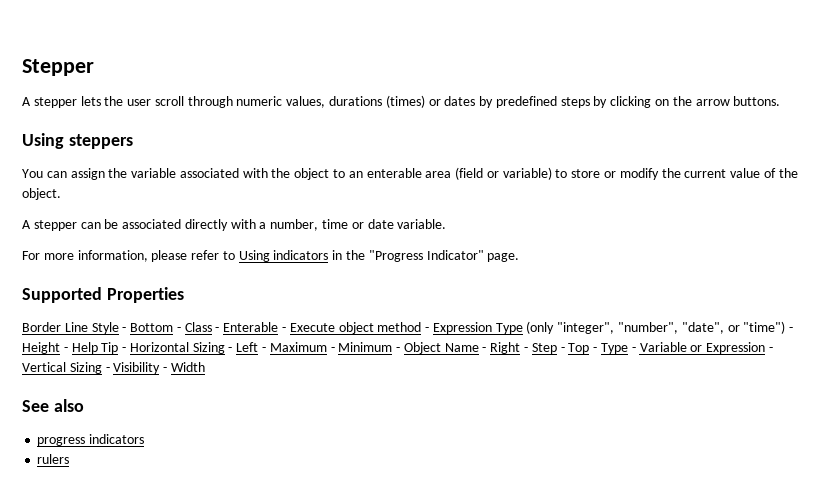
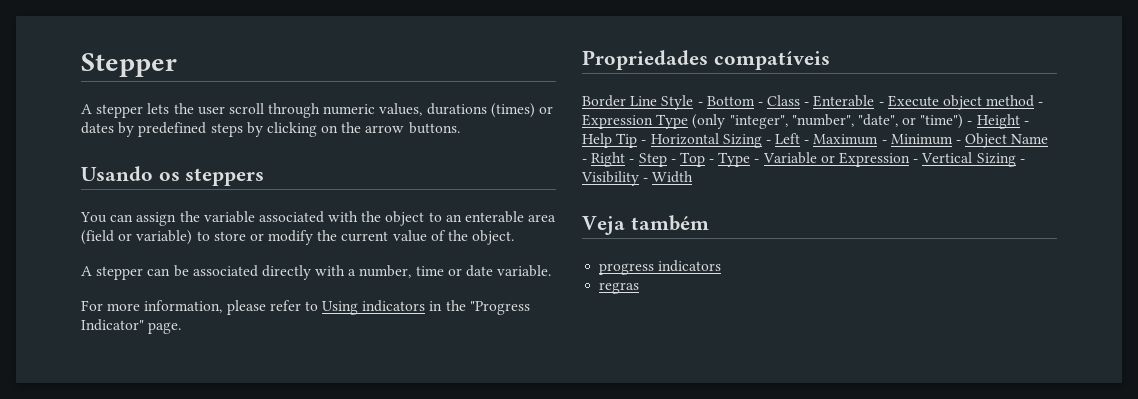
[22,133,64,149] Using -> [81,166,180,181] Usando os
[22,287,184,303] Supported Properties -> [582,50,830,70] Propriedades compatíveis
[22,399,84,412] See also -> [582,215,709,235] Veja também
[37,454,70,464] rulers -> [599,282,640,294] regras

